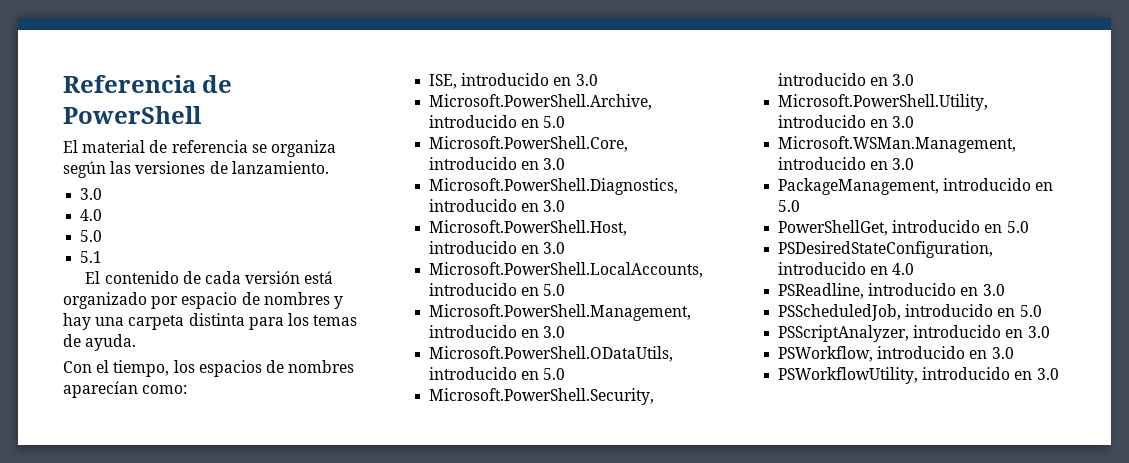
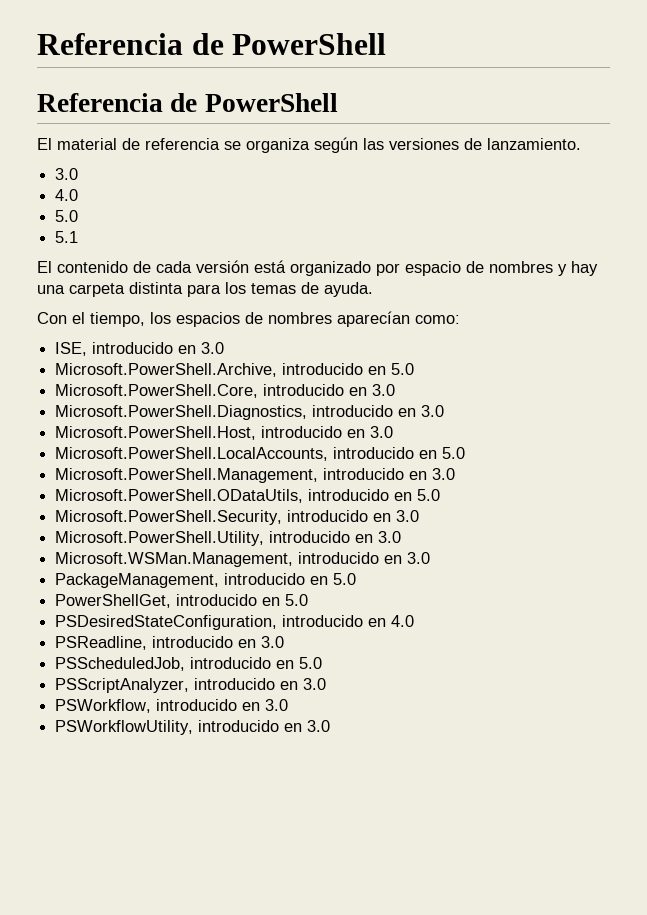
[63,75,233,93] [63,106,202,124] Referencia de PowerShell -> [37,33,387,55] [37,93,338,112] Referencia de PowerShell // Referencia de PowerShell

